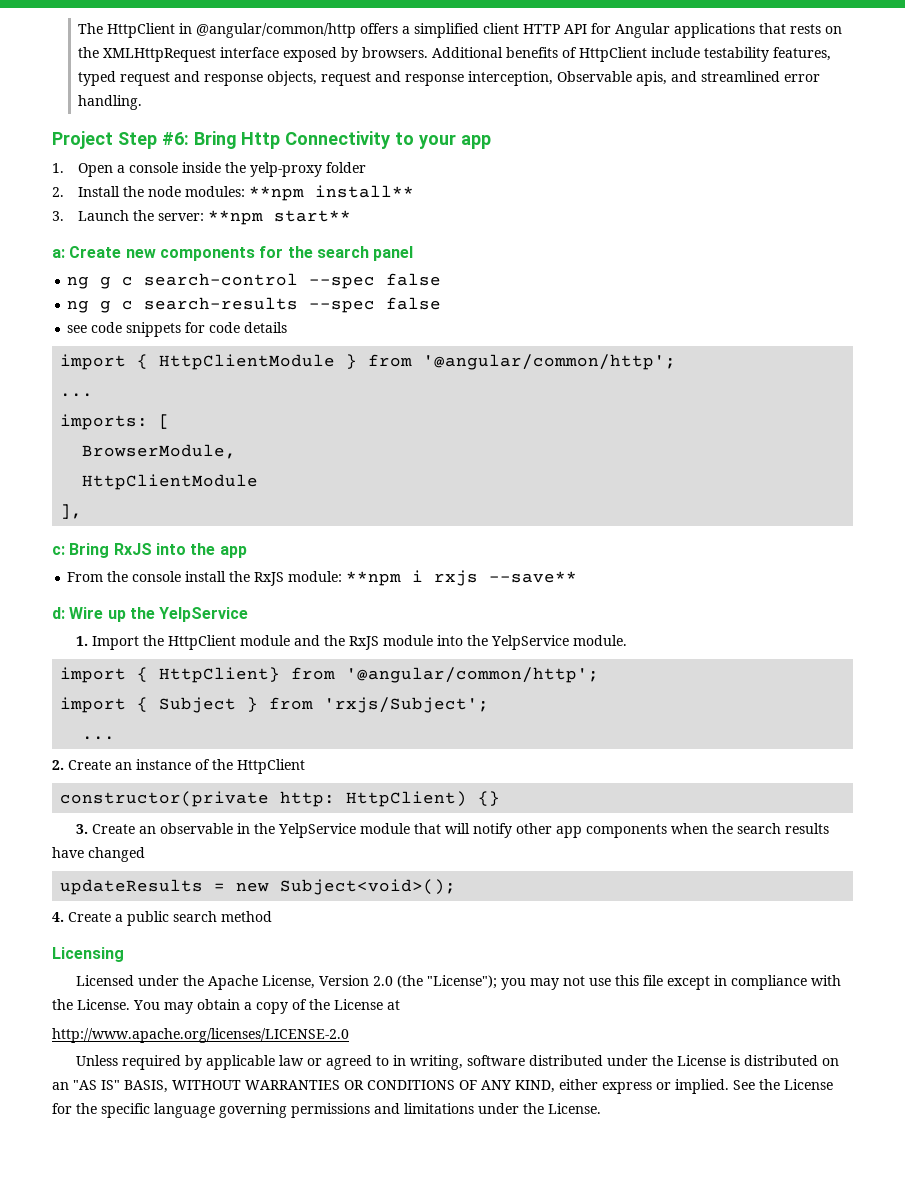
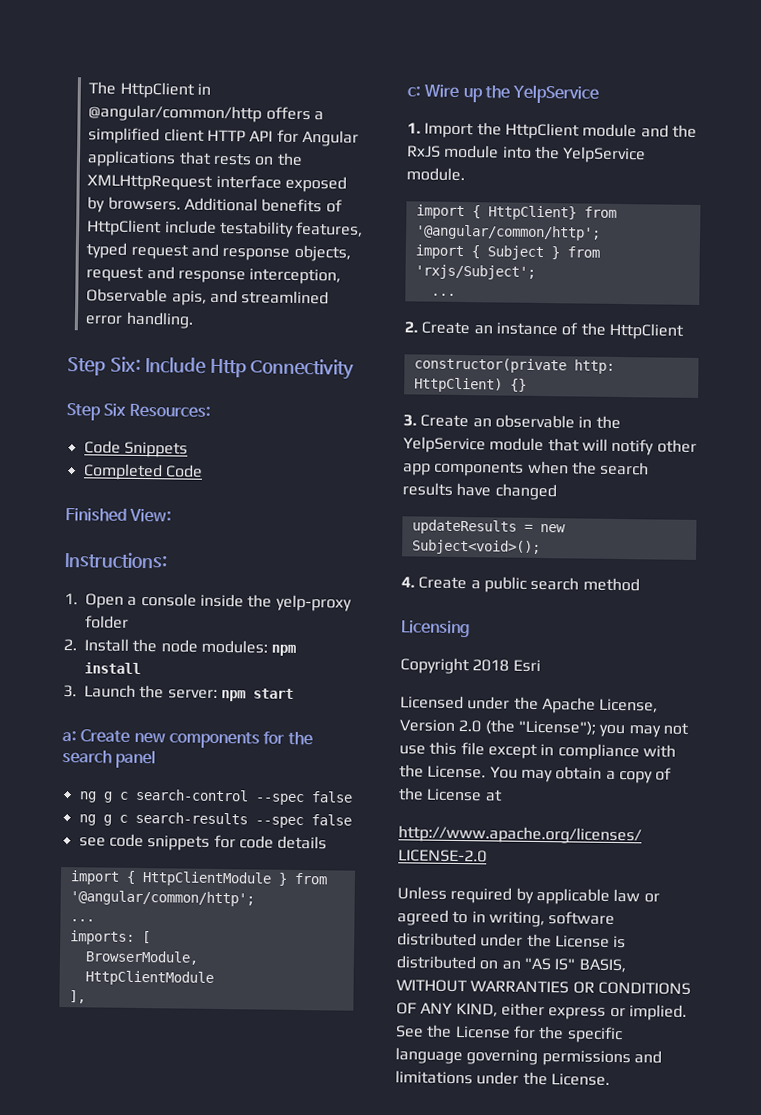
[52,131,491,149] Project Step #6: Bring Http Connectivity to your app -> [67,356,355,380] [66,403,211,421] [83,440,188,458] [82,463,203,481] [65,508,173,523] [64,552,168,570] Step Six: Include Http Connectivity // Step Six Resources: // Code Snippets // Completed Code // Finished View: // Instructions:
[249,185,415,201] **npm install** -> [271,644,297,656] [84,662,141,674] npm install
[208,210,352,225] **npm start** -> [220,688,294,702] npm start
[69,543,247,558] [67,570,578,586] [52,607,65,619] Bring RxJS into the app // From the console install the RxJS module: **npm i rxjs --save** // d: -> (421, 91) none
(124, 954) none -> [400,657,541,675] // Copyright 2018 Esri

